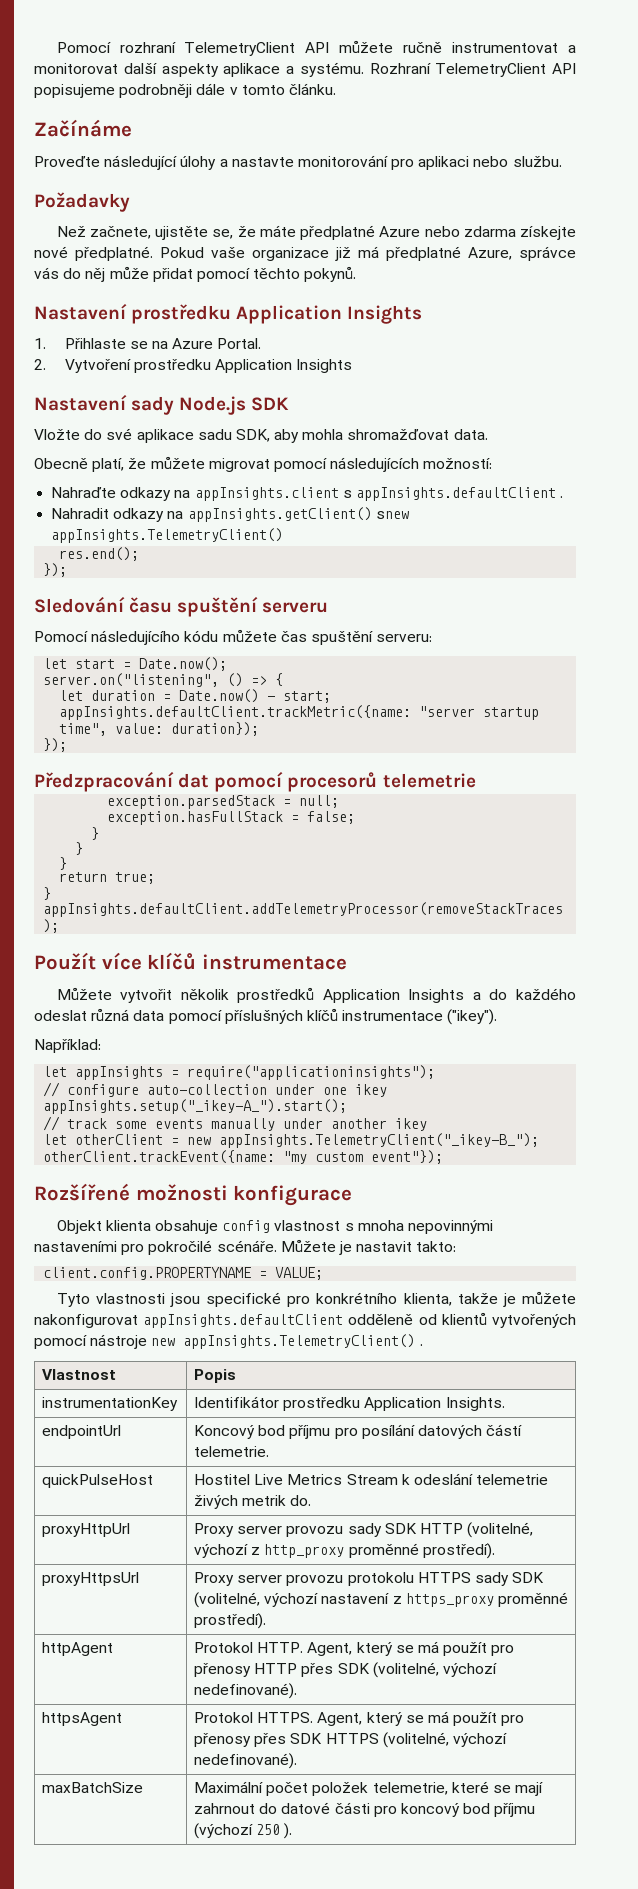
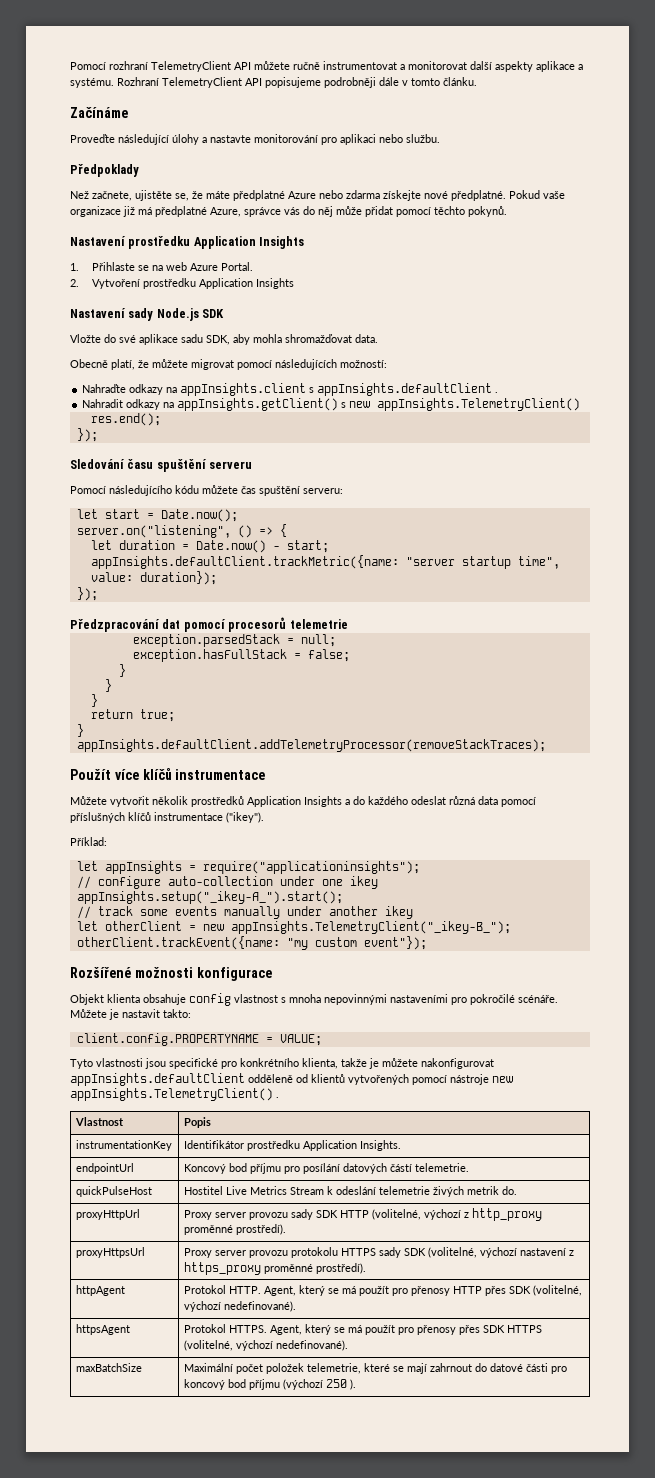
[34,192,130,212] Požadavky -> [70,164,139,177] Předpoklady
(169, 345) none -> [165,262,187,271] web
[375,511,409,519] snew -> [341,401,371,408] s new
[34,1039,101,1053] Například: -> [70,837,107,846] Příklad:

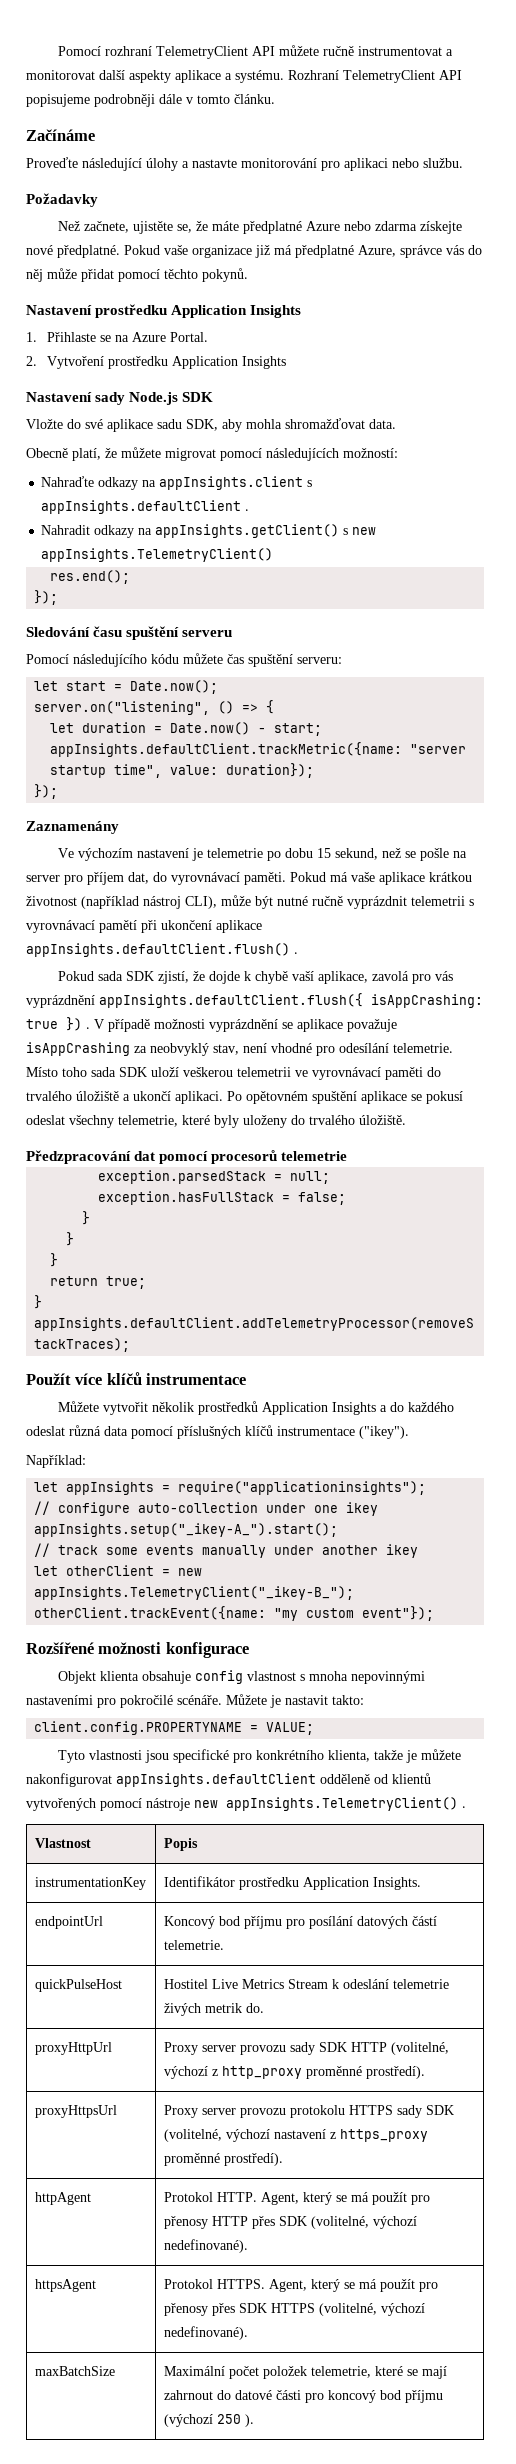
[70,164,139,177] Předpoklady -> [26,193,98,207] Požadavky
[165,262,187,271] web -> (129, 338) none
(98, 594) none -> [26,821,119,834] [58,848,468,861] [26,872,472,885] [26,895,474,909] [26,920,262,933] [26,943,298,957] [58,971,454,984] [26,993,483,1008] [26,1017,397,1032] [26,1042,453,1056] [26,1067,441,1080] [26,1091,463,1104] [26,1115,406,1128] // Zaznamenány // Ve výchozím nastavení je telemetrie po dobu 15 sekund, než se pošle na server pro příjem dat, do vyrovnávací paměti. Pokud má vaše aplikace krátkou životnost (například nástroj CLI), může být nutné ručně vyprázdnit telemetrii s vyrovnávací pamětí při ukončení aplikace appInsights.defaultClient.flush() . // Pokud sada SDK zjistí, že dojde k chybě vaší aplikace, zavolá pro vás vyprázdnění appInsights.defaultClient.flush({ isAppCrashing: true }) . V případě možnosti vyprázdnění se aplikace považuje isAppCrashing za neobvyklý stav, není vhodné pro odesílání telemetrie. Místo toho sada SDK uloží veškerou telemetrii ve vyrovnávací paměti do trvalého úložiště a ukončí aplikaci. Po opětovném spuštění aplikace se pokusí odeslat všechny telemetrie, které byly uloženy do trvalého úložiště.
[70,837,107,846] Příklad: -> [26,1455,86,1468] Například:

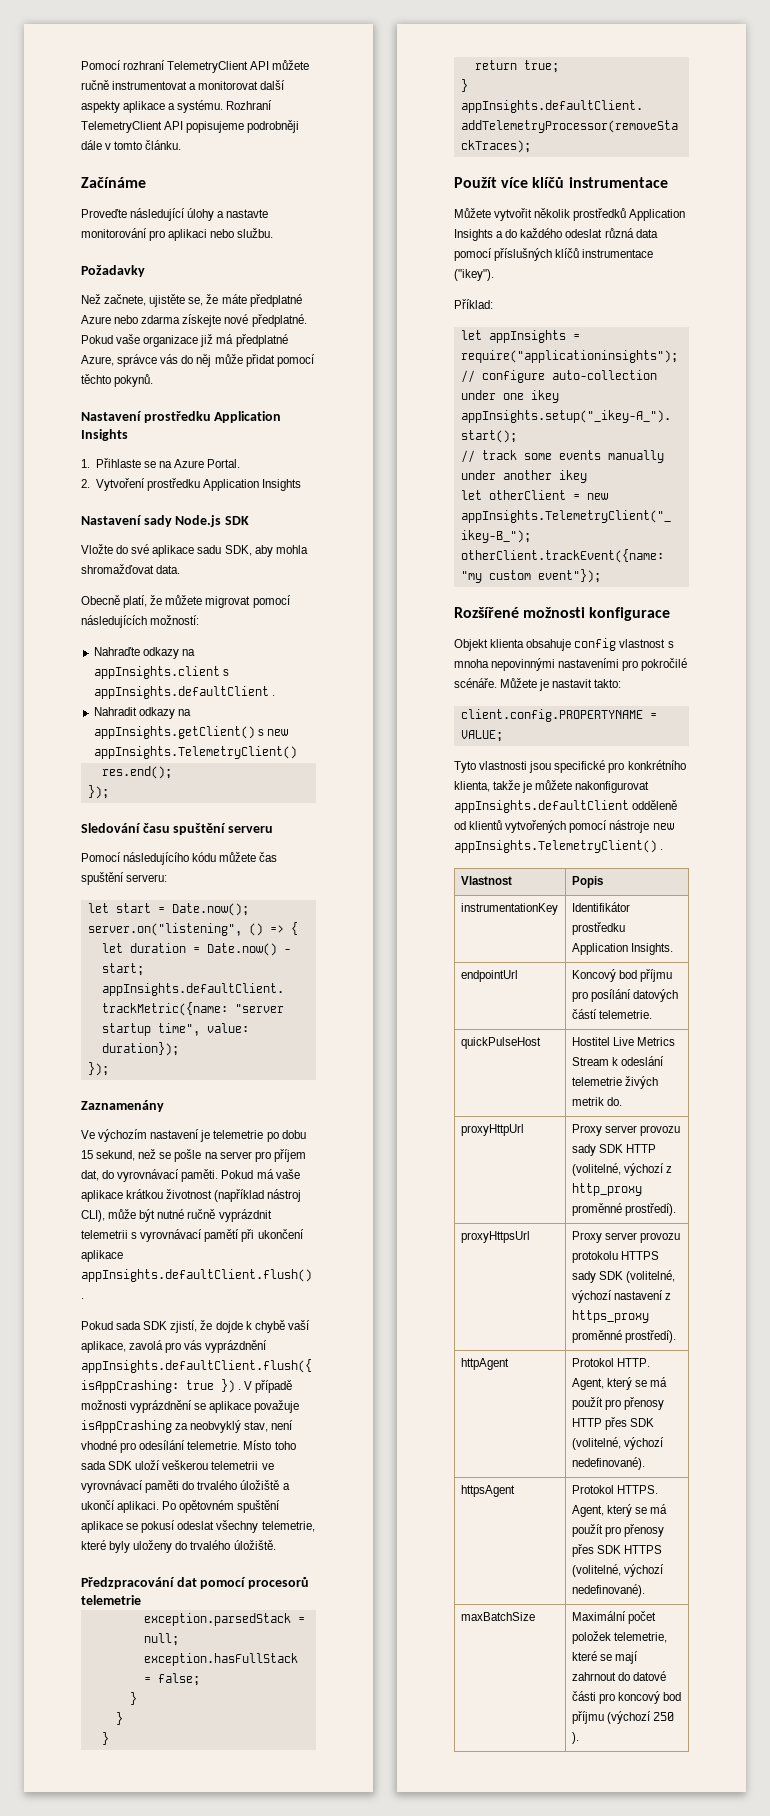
[26,1455,86,1468] Například: -> [454,299,493,309] Příklad:

